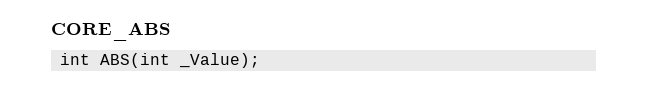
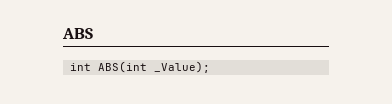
[51,22,170,41] CORE_ABS -> [62,28,93,39] ABS

